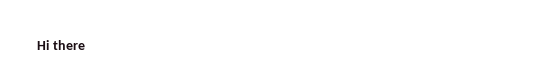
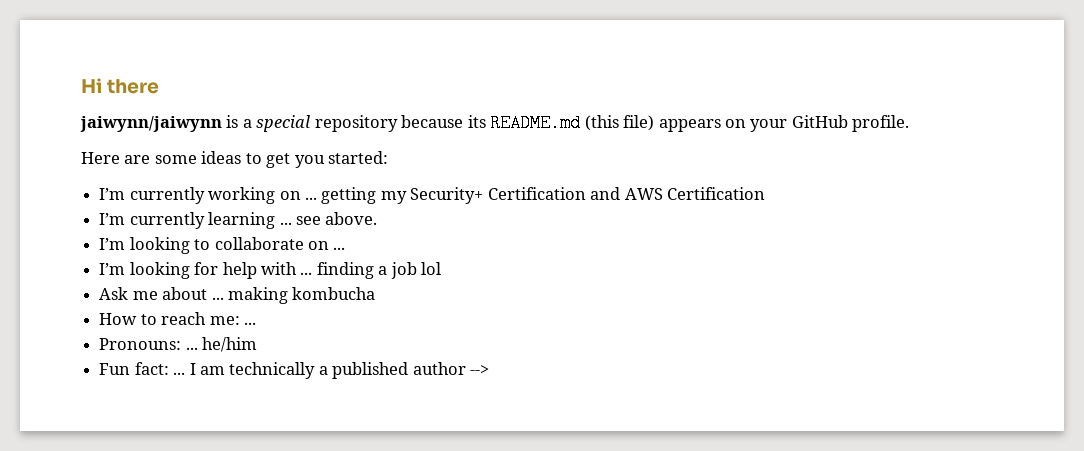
(85, 45) none -> [80,114,910,132] [81,151,389,168] [99,187,766,204] [99,212,378,229] [99,237,346,254] [99,262,442,279] [99,287,376,304] [99,312,256,325] [99,337,258,352] [99,362,490,379] // jaiwynn/jaiwynn is a special repository because its README.md (this file) appears on your GitHub profile. // Here are some ideas to get you started: // I’m currently working on ... getting my Security+ Certification and AWS Certification // I’m currently learning ... see above. // I’m looking to collaborate on ... // I’m looking for help with ... finding a job lol // Ask me about ... making kombucha // How to reach me: ... // Pronouns: ... he/him // Fun fact: ... I am technically a published author -->

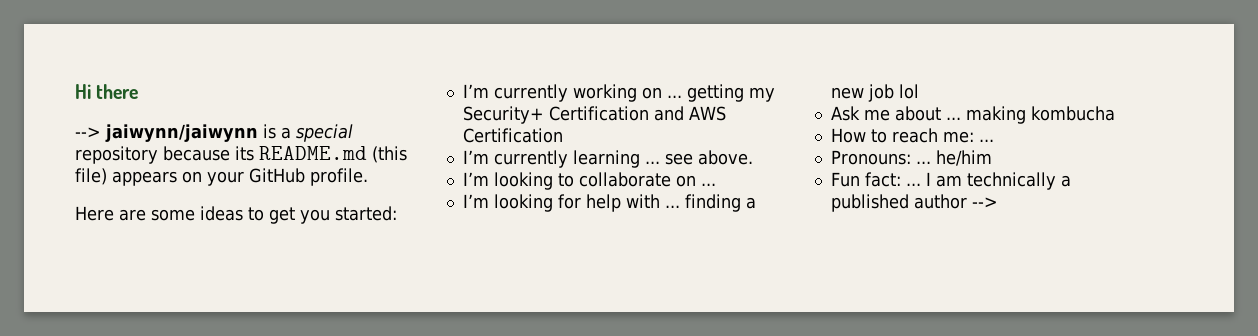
(160, 86) none -> [75,127,101,138] -->
(388, 270) none -> [830,87,864,99] new

